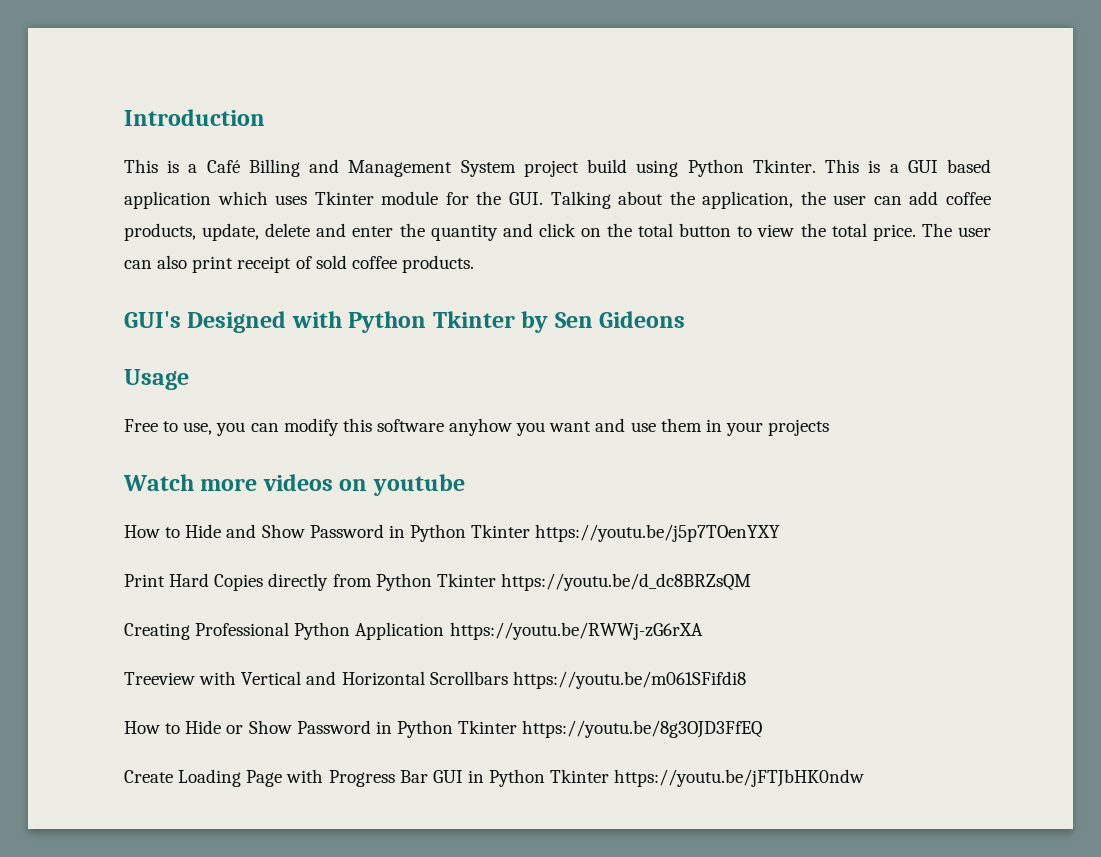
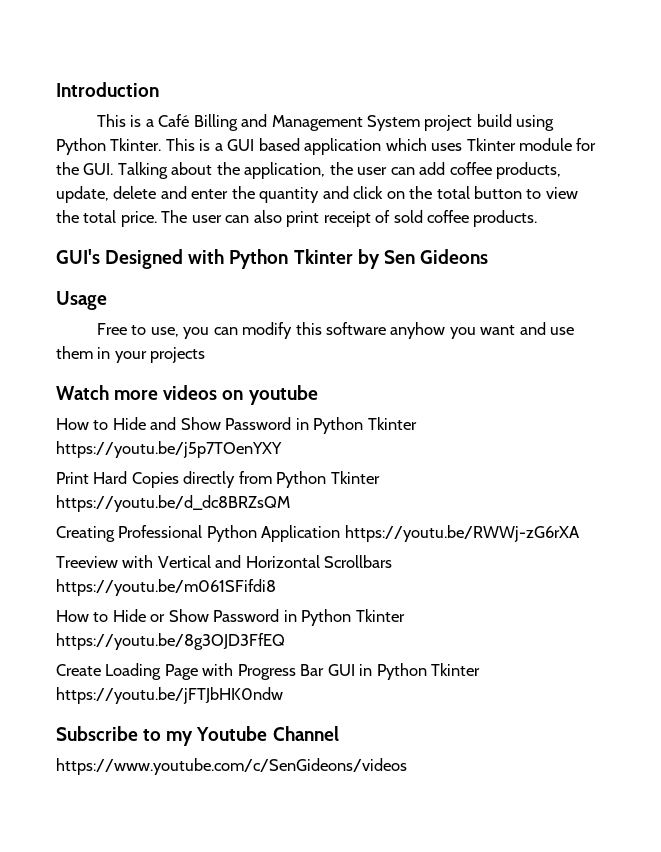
(865, 778) none -> [56,726,339,746] [56,758,407,775] // Subscribe to my Youtube Channel // https://www.youtube.com/c/SenGideons/videos

